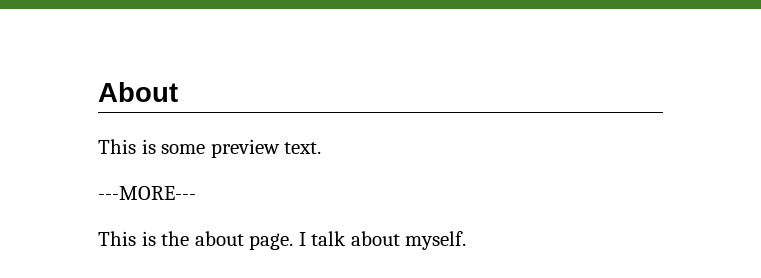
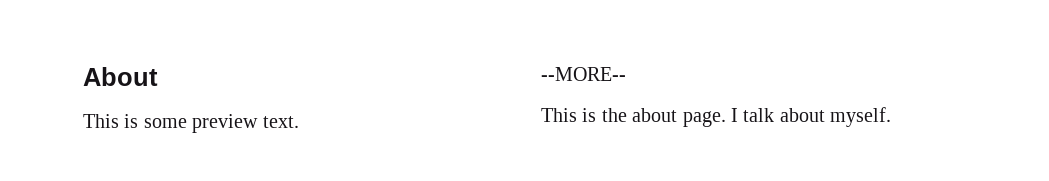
[98,186,196,200] ---MORE--- -> [541,67,626,81] --MORE--

